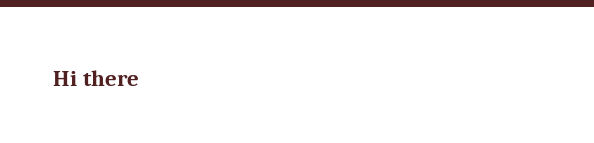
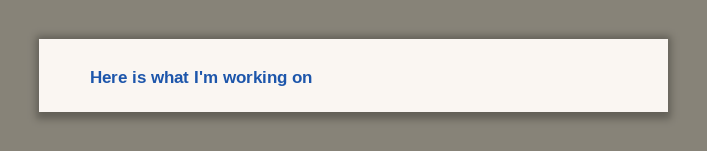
[53,70,140,86] Hi there -> [90,71,312,86] Here is what I'm working on

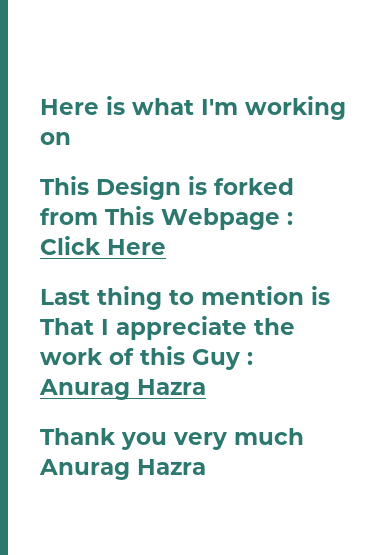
(312, 78) none -> [40,176,294,200] [40,206,293,230] [40,236,166,255] [40,286,330,310] [40,316,295,340] [40,346,253,370] [39,379,206,400] [40,428,304,450] [39,459,206,480] // This Design is forked from This Webpage : Click Here // Last thing to mention is That I appreciate the work of this Guy : Anurag Hazra // Thank you very much Anurag Hazra

